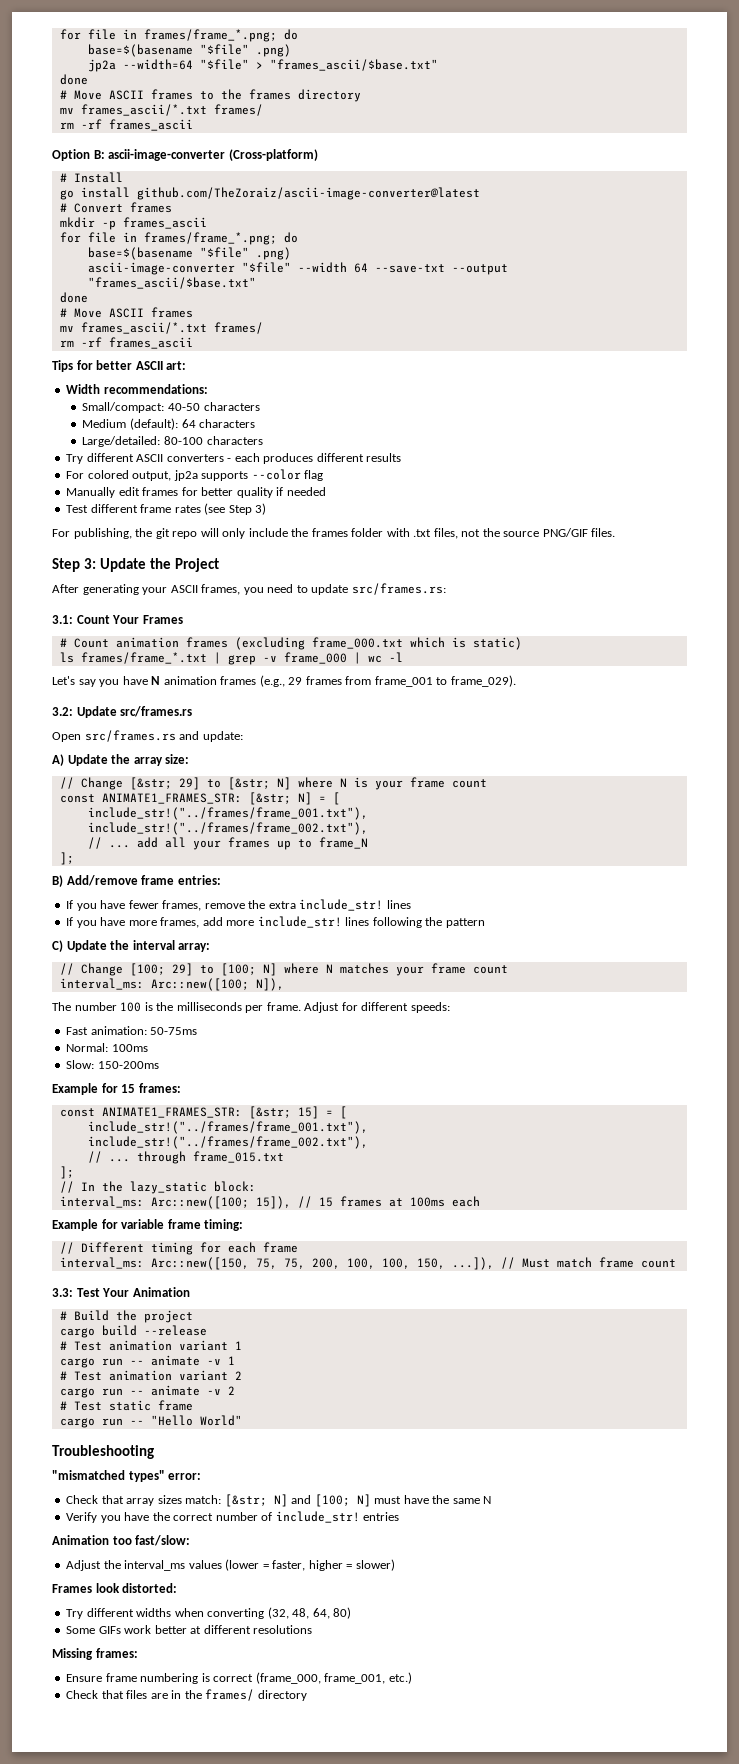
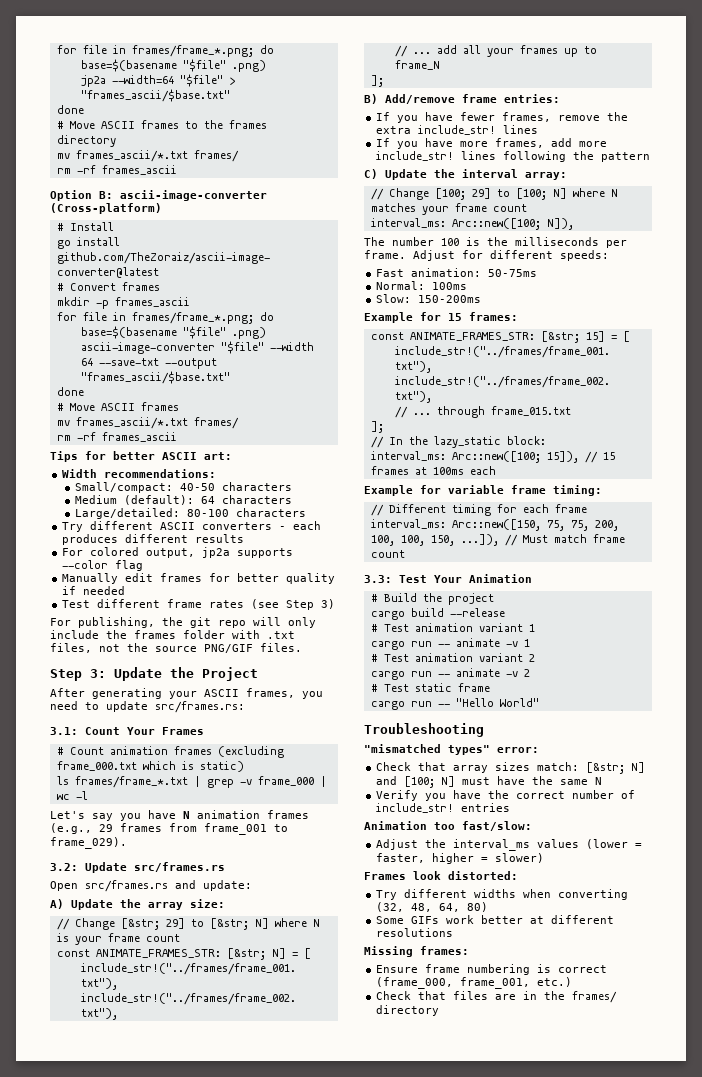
[101,793,242,804] ANIMATE1_FRAMES_STR: -> [95,949,221,958] ANIMATE_FRAMES_STR:
[101,1107,242,1118] ANIMATE1_FRAMES_STR: -> [409,332,535,341] ANIMATE_FRAMES_STR:

